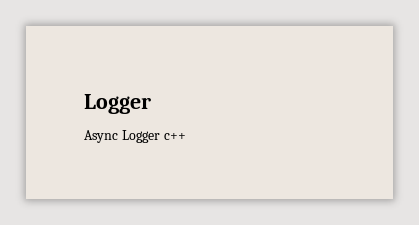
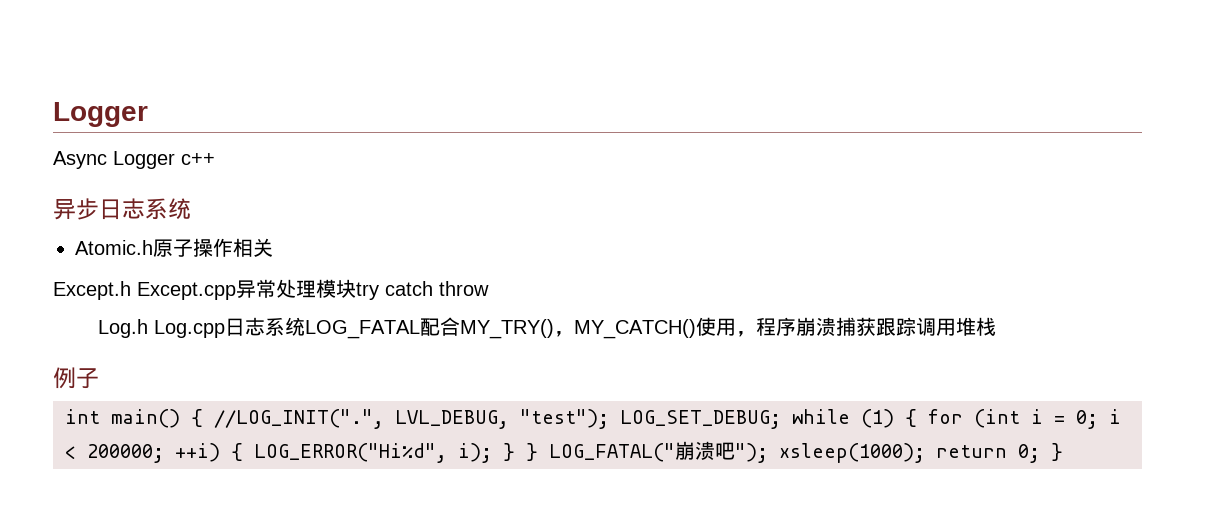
(186, 136) none -> [53,198,191,220] [75,238,273,257] [53,279,489,300] [97,317,996,339] [53,367,99,389] [65,409,1121,429] [65,441,1063,463] // 异步日志系统 // Atomic.h原子操作相关 // Except.h Except.cpp异常处理模块try catch throw // Log.h Log.cpp日志系统LOG_FATAL配合MY_TRY()，MY_CATCH()使用，程序崩溃捕获跟踪调用堆栈 // 例子 // int main() { //LOG_INIT(".", LVL_DEBUG, "test"); LOG_SET_DEBUG; while (1) { for (int i = 0; i < 200000; ++i) { LOG_ERROR("Hi%d", i); } } LOG_FATAL("崩溃吧"); xsleep(1000); return 0; }

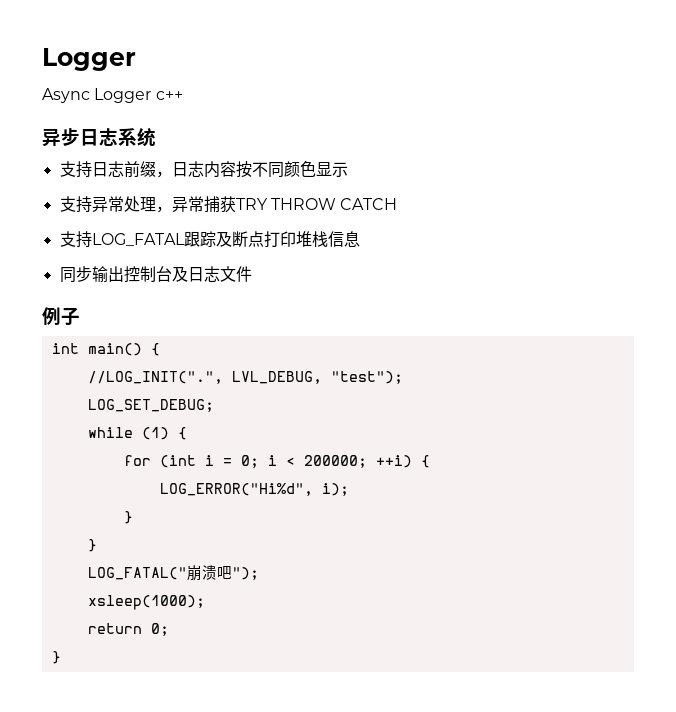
[75,238,273,257] [53,279,489,300] [97,317,996,339] Atomic.h原子操作相关 // Except.h Except.cpp异常处理模块try catch throw // Log.h Log.cpp日志系统LOG_FATAL配合MY_TRY()，MY_CATCH()使用，程序崩溃捕获跟踪调用堆栈 -> [59,161,348,178] [59,196,398,213] [59,231,360,248] [59,266,252,283] 支持日志前缀，日志内容按不同颜色显示 // 支持异常处理，异常捕获TRY THROW CATCH // 支持LOG_FATAL跟踪及断点打印堆栈信息 // 同步输出控制台及日志文件
(203, 418) none -> (160, 349) //
(609, 419) none -> (403, 377) //
(781, 419) none -> (214, 405) //
(917, 418) none -> (187, 433) //
(243, 452) none -> (430, 461) //
[503,443,538,461] } } -> [123,511,133,524] [87,539,97,552] // } // } //
(768, 453) none -> (259, 573) //
(925, 453) none -> (205, 602) //
(1040, 453) none -> (169, 629) //

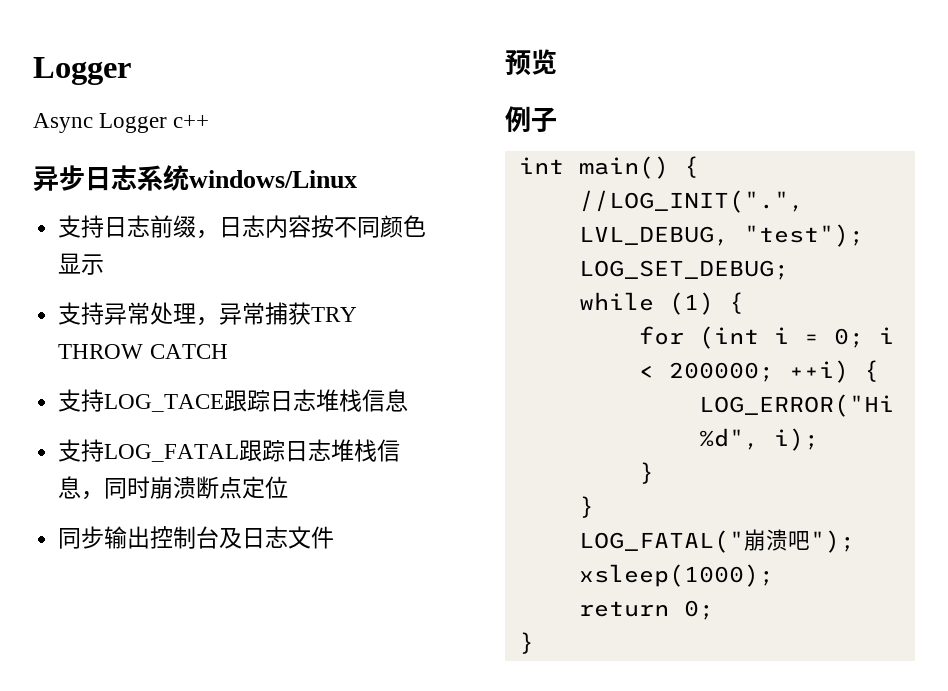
(156, 137) none -> [189,170,357,188] windows/Linux
[91,231,360,247] LOG_FATAL跟踪及断点打印堆栈信息 -> [104,389,409,412] [58,439,401,462] [58,476,289,500] LOG_TACE跟踪日志堆栈信息 // 支持LOG_FATAL跟踪日志堆栈信息，同时崩溃断点定位
(252, 274) none -> [505,49,557,76] // 预览

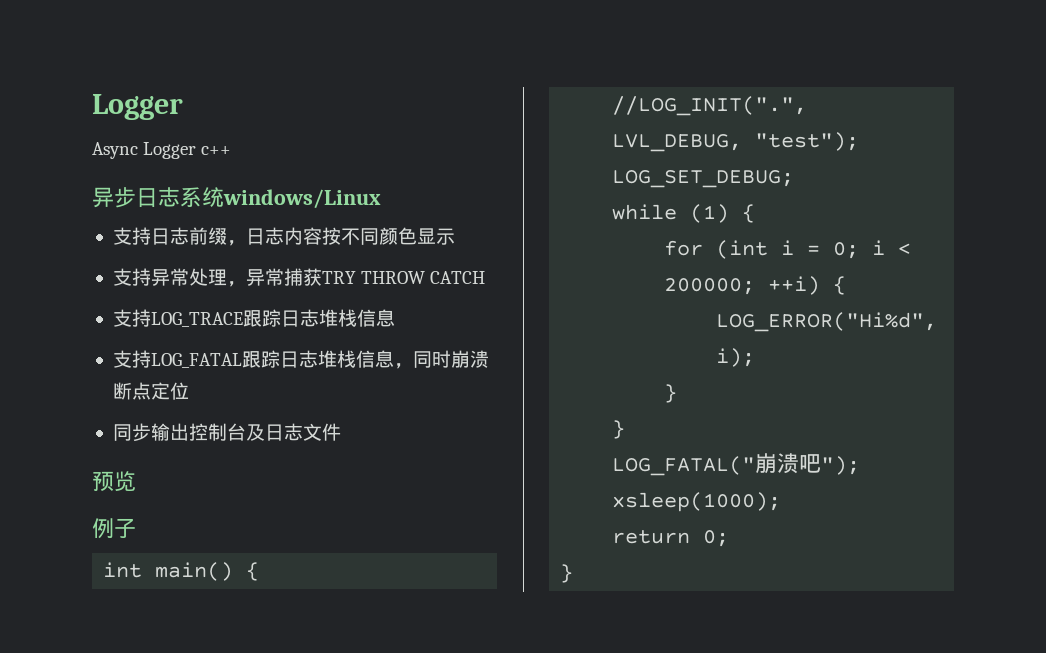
[104,394,225,412] LOG_TACE -> [150,312,243,327] LOG_TRACE

